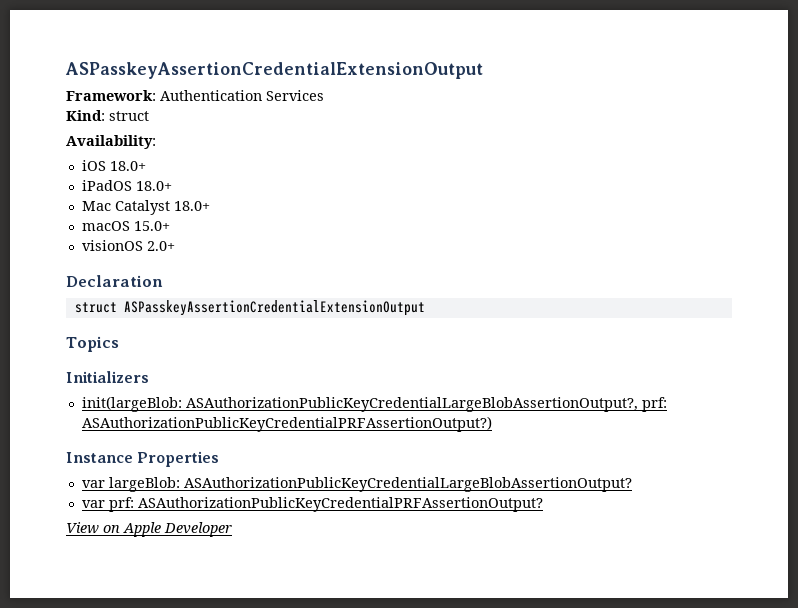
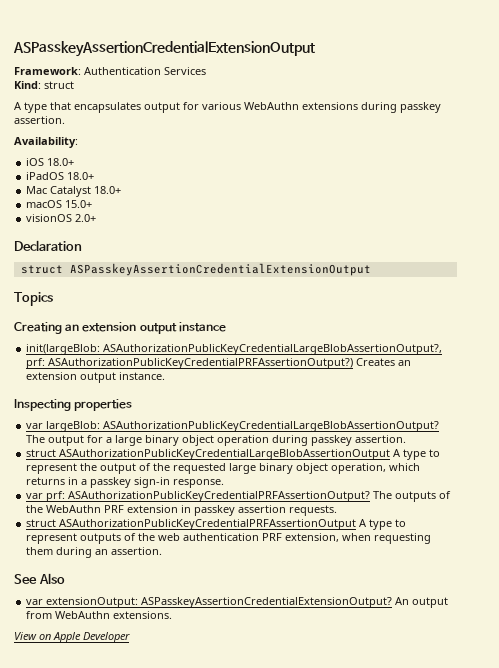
(149, 116) none -> [14,102,441,113] [14,116,65,124] // A type that encapsulates output for various WebAuthn extensions during passkey assertion.
[66,371,149,383] Initializers -> [14,322,226,334] Creating an extension output instance
[66,451,220,467] [81,477,632,492] [81,497,543,512] // Instance Properties // var largeBlob: ASAuthorizationPublicKeyCredentialLargeBlobAssertionOutput? // var prf: ASAuthorizationPublicKeyCredentialPRFAssertionOutput? -> [356,358,412,366] [26,372,166,383] [14,399,133,411] [26,421,440,432] [26,435,407,446] [26,449,441,460] [26,463,421,474] [26,477,225,488] [26,491,452,502] [26,505,338,516] [26,519,407,530] [26,533,432,544] [26,547,163,558] [14,573,65,584] [26,597,449,608] [26,611,173,619] Creates an extension output instance. // Inspecting properties // var largeBlob: ASAuthorizationPublicKeyCredentialLargeBlobAssertionOutput? The output for a large binary object operation during passkey assertion. // struct ASAuthorizationPublicKeyCredentialLargeBlobAssertionOutput A type to represent the output of the requested large binary object operation, which returns in a passkey sign-in response. // var prf: ASAuthorizationPublicKeyCredentialPRFAssertionOutput? The outputs of the WebAuthn PRF extension in passkey assertion requests. // struct ASAuthorizationPublicKeyCredentialPRFAssertionOutput A type to represent outputs of the web authentication PRF extension, when requesting them during an assertion. // See Also // var extensionOutput: ASPasskeyAssertionCredentialExtensionOutput? An output from WebAuthn extensions.

